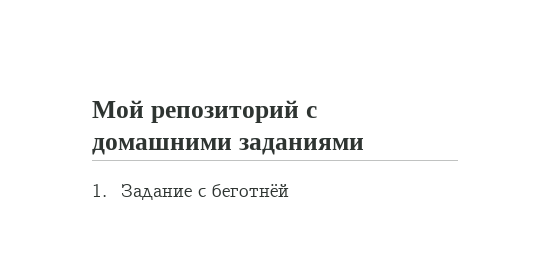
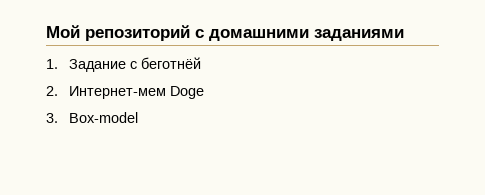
(289, 190) none -> [46,86,205,99] [46,112,139,123] // 2. Интернет-мем Doge // 3. Box-model

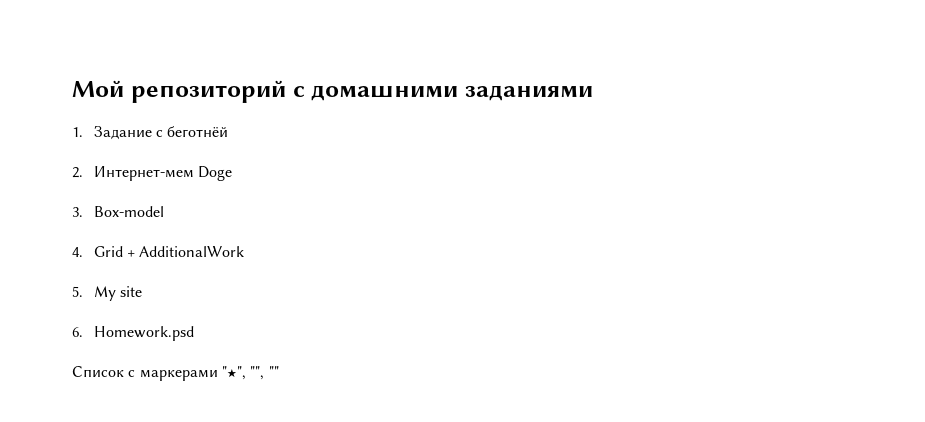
(139, 117) none -> [72,246,245,257] [72,286,142,301] [72,326,194,341] [72,366,279,381] // 4. Grid + AdditionalWork // 5. My site // 6. Homework.psd // Cписок с маркерами "★", "", ""

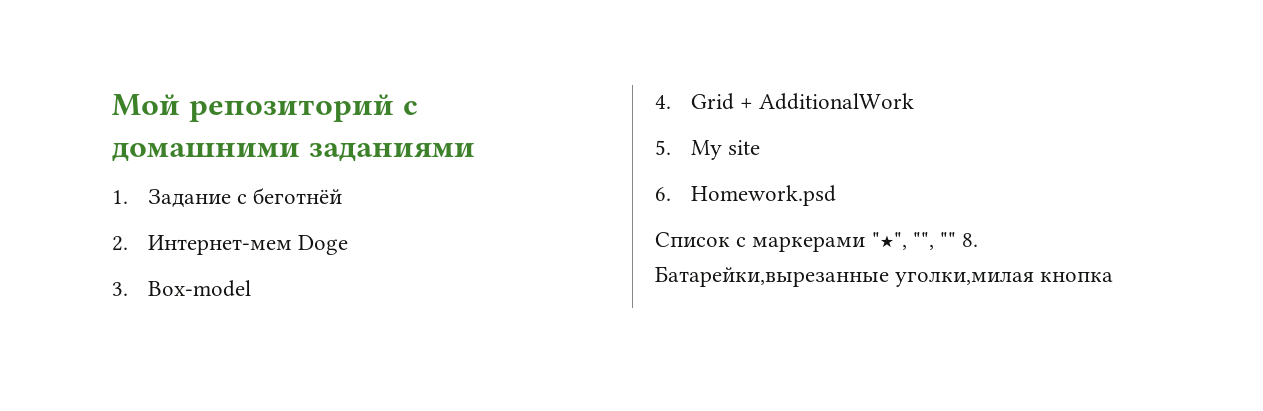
(279, 371) none -> [962,233,979,247] [655,266,1114,287] 8. Батарейки,вырезанные уголки,милая кнопка

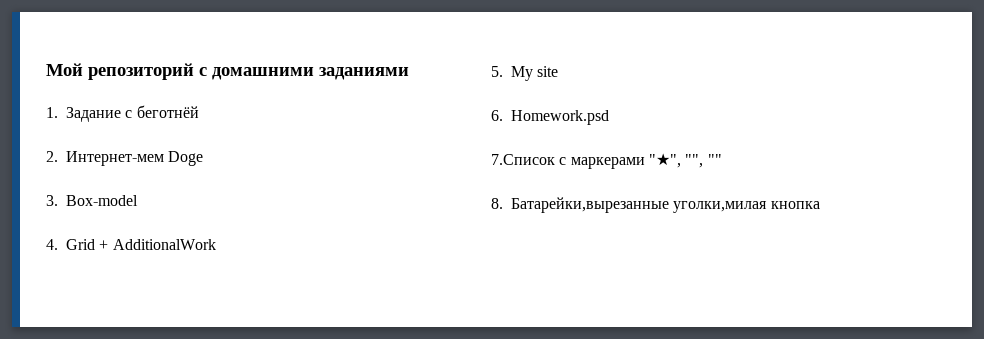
[655,232,730,247] Cписок -> [491,154,555,165] 7.Cписок
(957, 239) none -> (722, 159) //

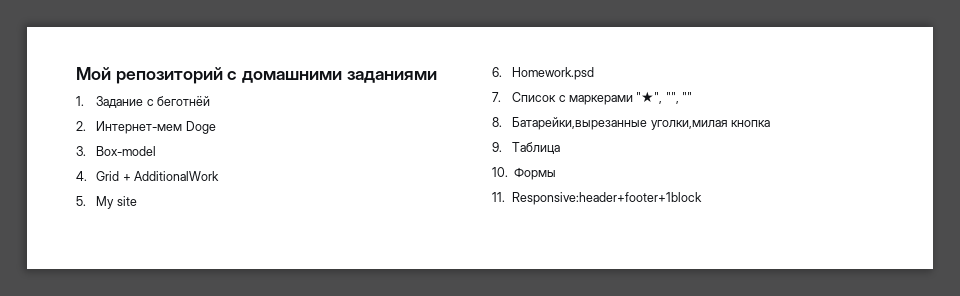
[491,154,555,165] 7.Cписок -> [492,92,557,102] 7. Cписок
(820, 205) none -> [492,142,561,154] [492,167,557,180] [492,192,703,205] // 9. Таблица // 10. Формы // 11. Responsive:header+footer+1block

